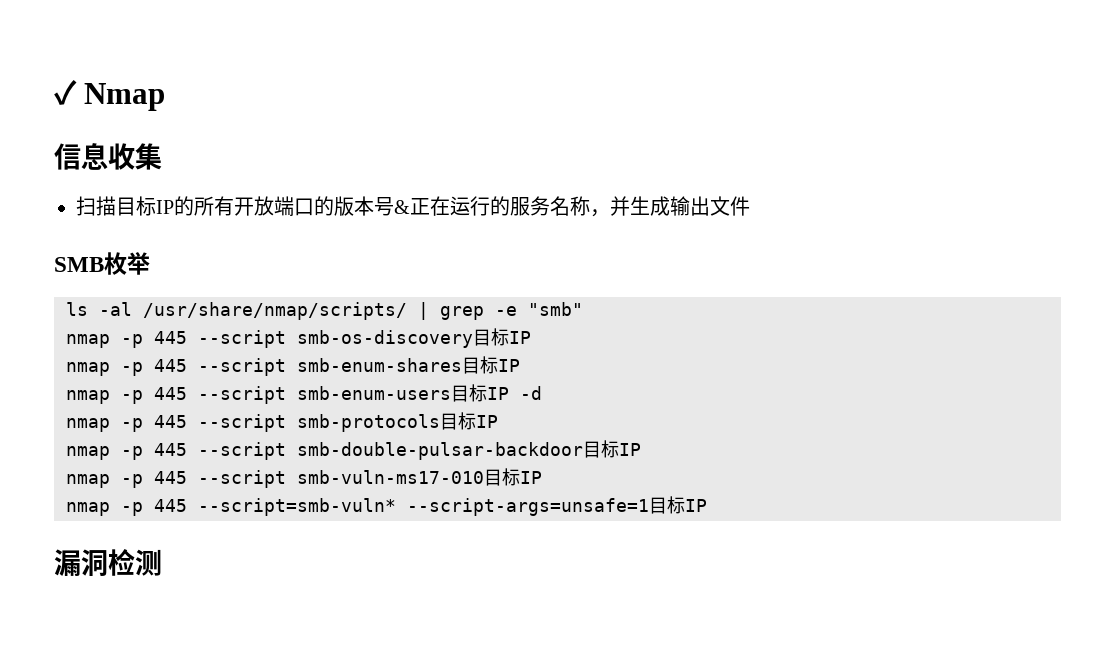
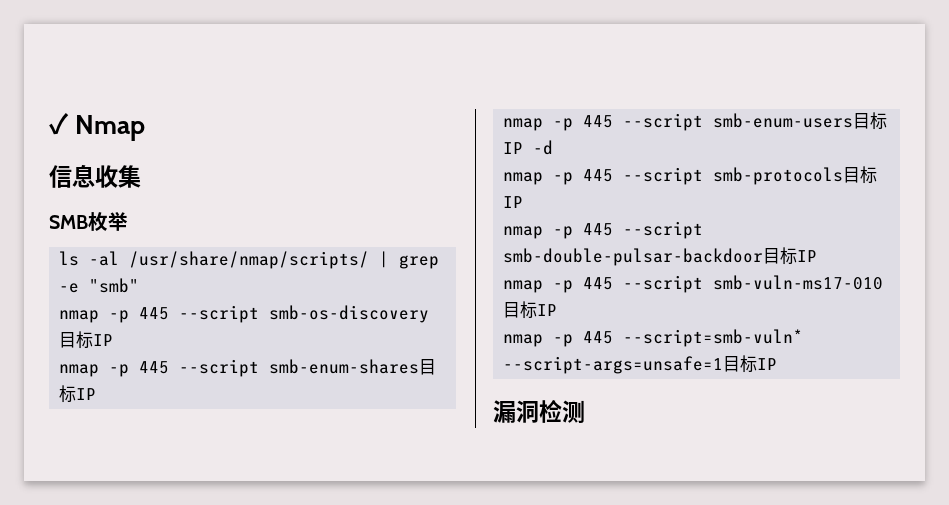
[76,196,750,217] // 扫描目标IP的所有开放端口的版本号&正在运行的服务名称，并生成输出文件 -> (141, 176) none

